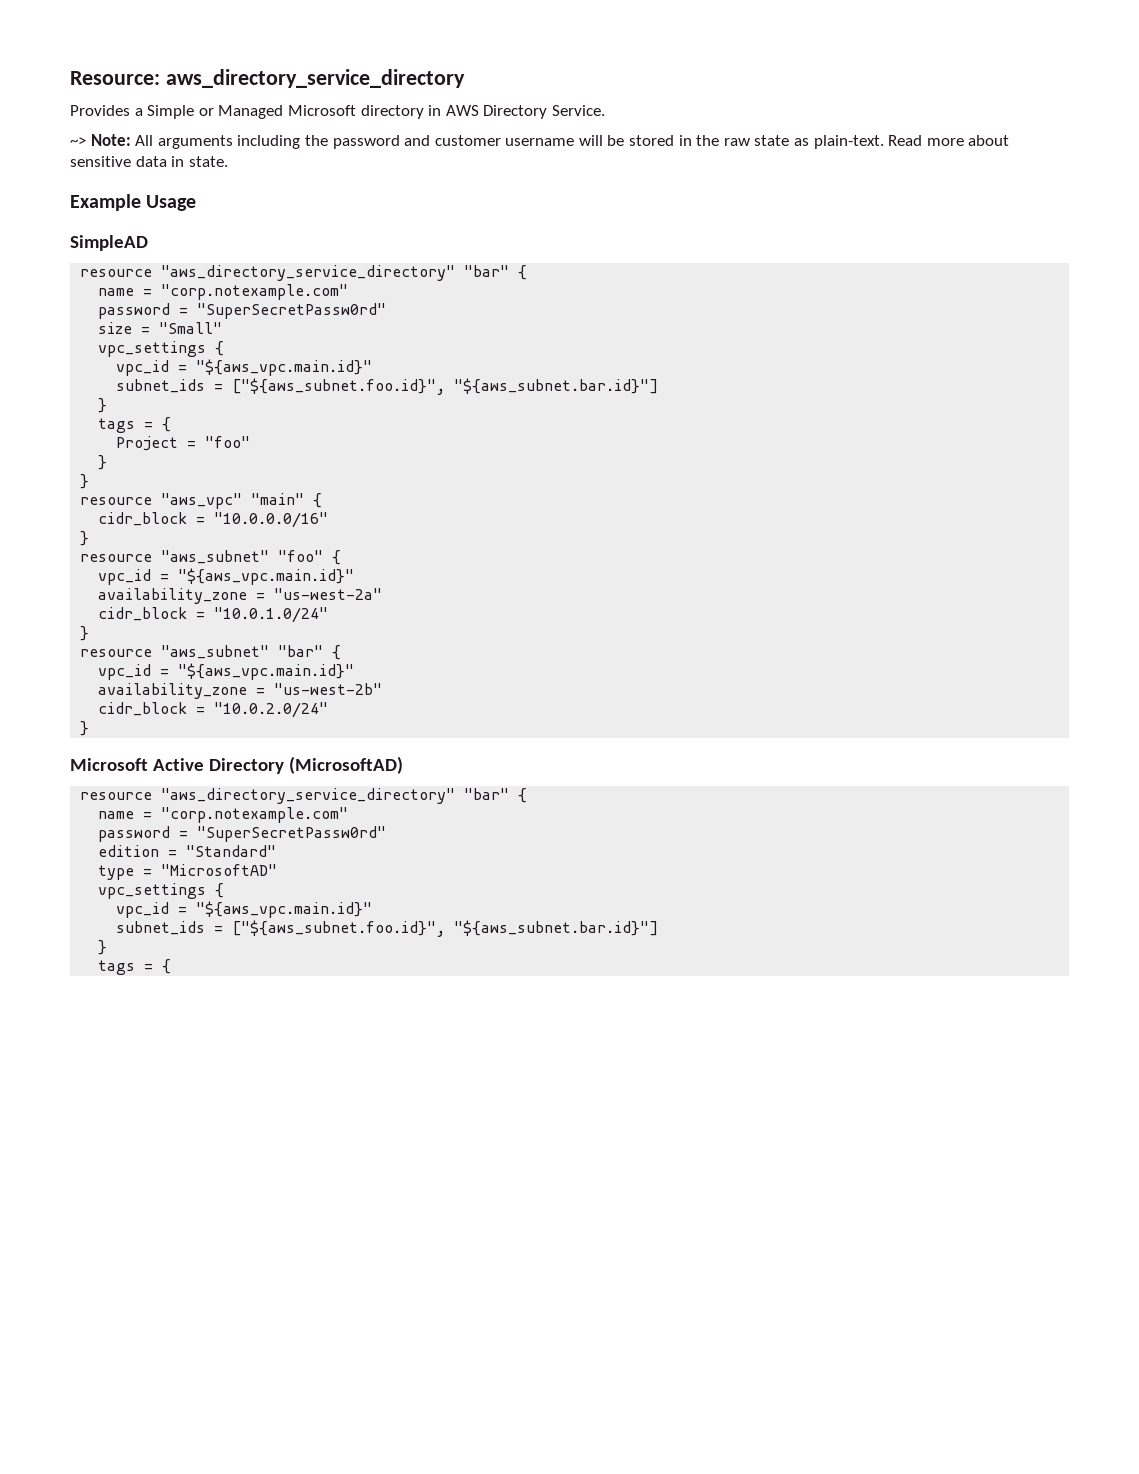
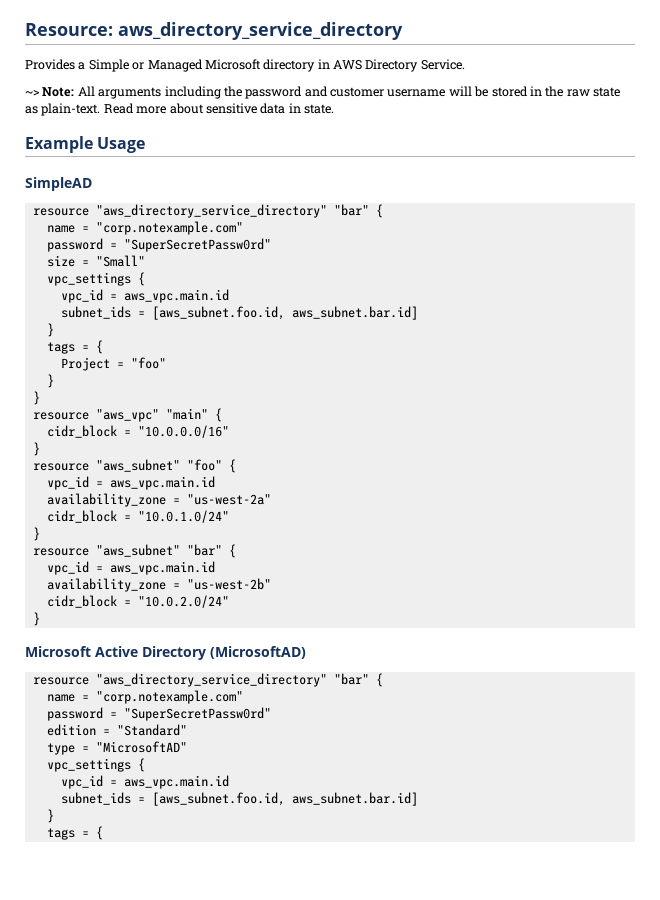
[196,359,373,376] [116,378,659,395] "${aws_vpc.main.id}" // subnet_ids = ["${aws_subnet.foo.id}", "${aws_subnet.bar.id}"] -> [123,289,229,303] [60,306,418,320] aws_vpc.main.id // subnet_ids = [aws_subnet.foo.id, aws_subnet.bar.id]
[178,568,355,585] "${aws_vpc.main.id}" -> [109,476,215,490] aws_vpc.main.id
[178,663,355,680] "${aws_vpc.main.id}" -> [109,561,215,575] aws_vpc.main.id
[196,901,373,918] [116,920,659,937] "${aws_vpc.main.id}" // subnet_ids = ["${aws_subnet.foo.id}", "${aws_subnet.bar.id}"] -> [123,775,229,789] [60,792,418,806] aws_vpc.main.id // subnet_ids = [aws_subnet.foo.id, aws_subnet.bar.id]

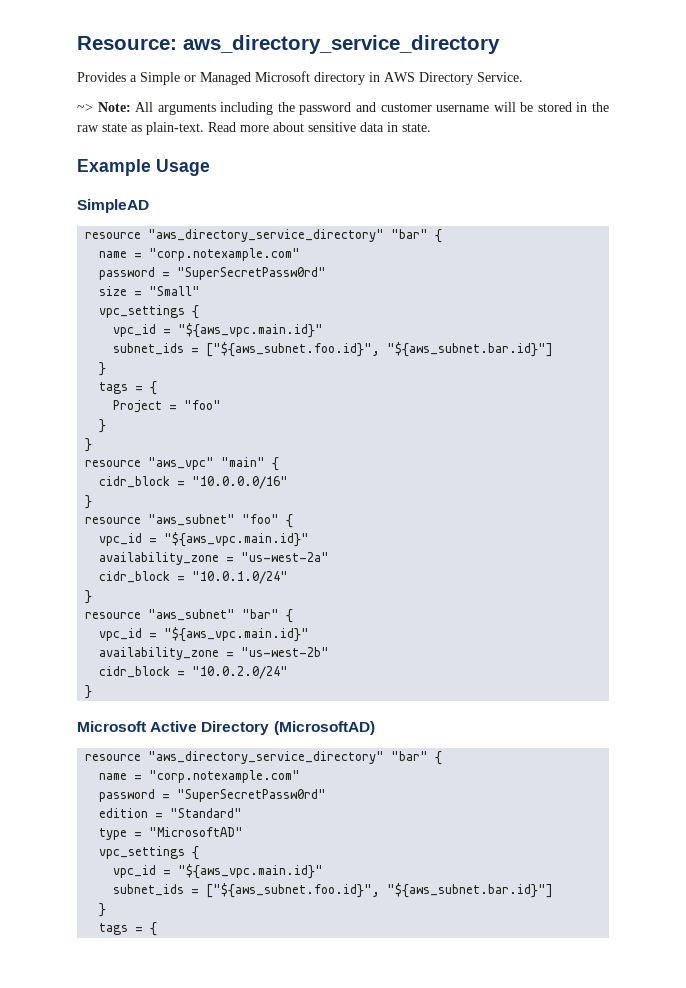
[123,289,229,303] [60,306,418,320] aws_vpc.main.id // subnet_ids = [aws_subnet.foo.id, aws_subnet.bar.id] -> [178,323,324,338] [113,342,554,357] "${aws_vpc.main.id}" // subnet_ids = ["${aws_subnet.foo.id}", "${aws_subnet.bar.id}"]
[109,476,215,490] aws_vpc.main.id -> [164,532,310,547] "${aws_vpc.main.id}"
[109,561,215,575] aws_vpc.main.id -> [164,627,310,642] "${aws_vpc.main.id}"
[123,775,229,789] [60,792,418,806] aws_vpc.main.id // subnet_ids = [aws_subnet.foo.id, aws_subnet.bar.id] -> [178,864,324,879] [113,883,554,898] "${aws_vpc.main.id}" // subnet_ids = ["${aws_subnet.foo.id}", "${aws_subnet.bar.id}"]

